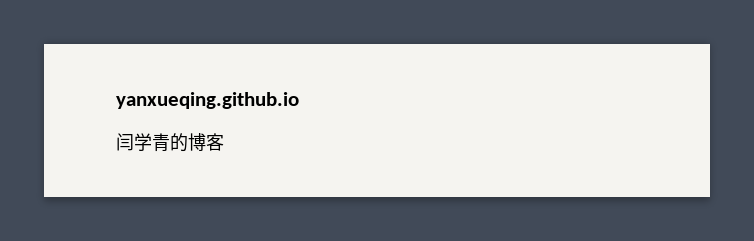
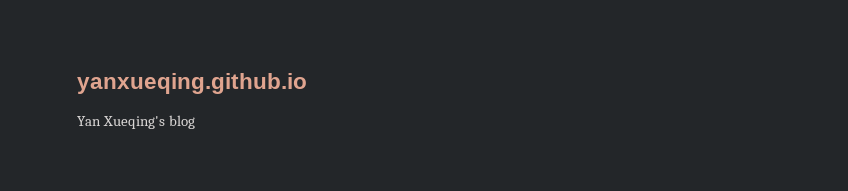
[116,133,224,152] 闫学青的博客 -> [77,115,195,129] Yan Xueqing's blog

